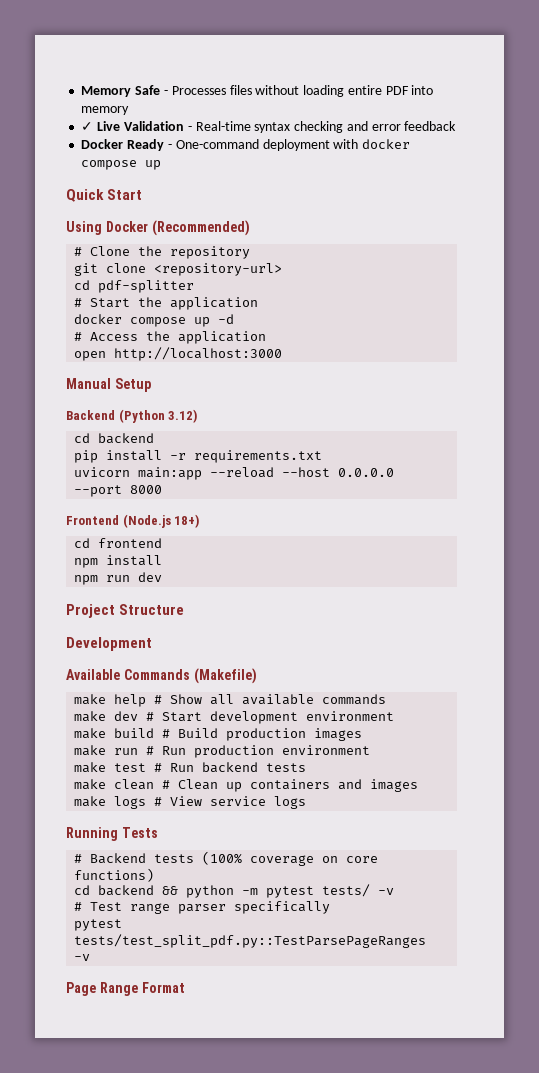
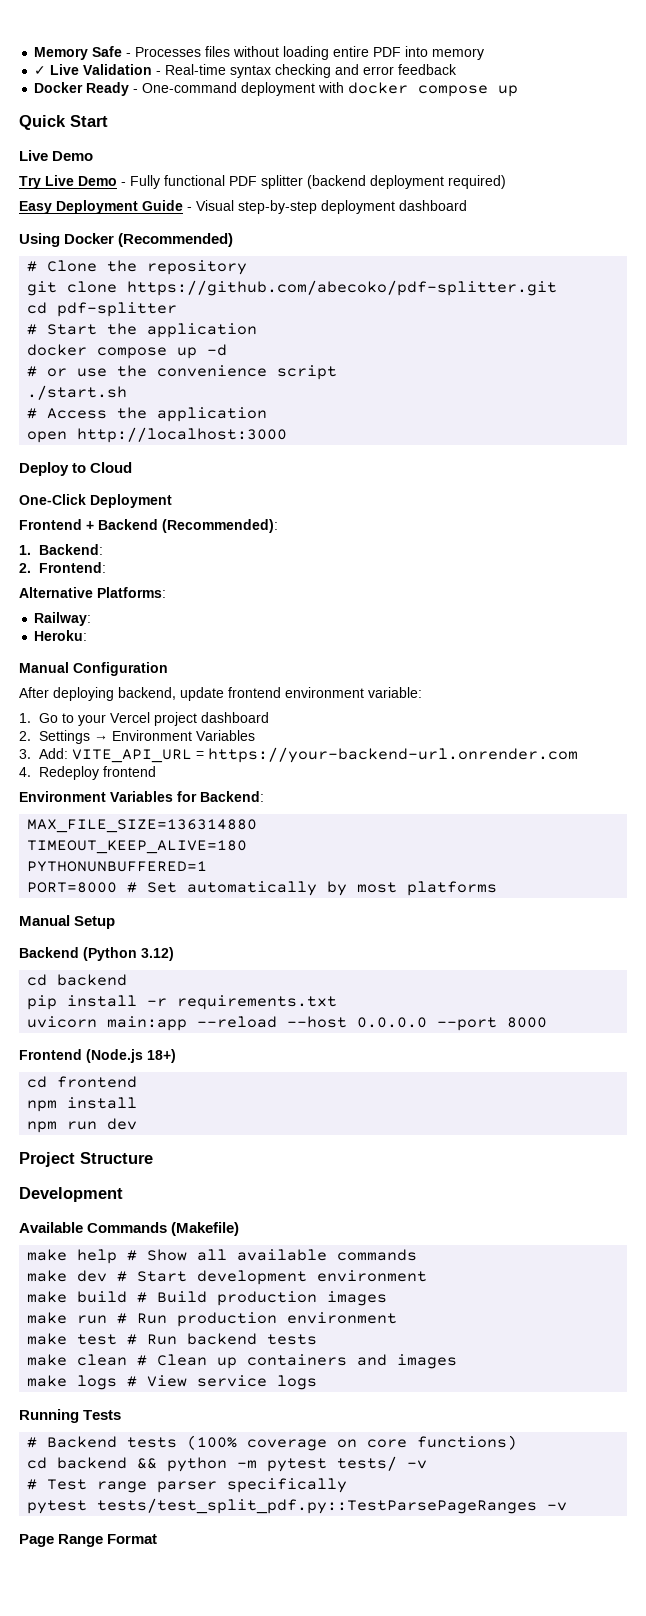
(143, 194) none -> [19,150,94,161] [19,175,506,189] [19,200,467,214] // Live Demo // Try Live Demo - Fully functional PDF splitter (backend deployment required) // Easy Deployment Guide - Visual step-by-step deployment dashboard
[154,263,283,276] <repository-url> -> [127,280,558,296] https://github.com/abecoko/pdf-splitter.git
(235, 319) none -> [27,365,338,380] [27,385,128,400] // # or use the convenience script // ./start.sh
(283, 354) none -> [19,462,133,476] [19,494,172,508] [19,519,278,533] [19,544,104,555] [19,562,107,573] [19,587,166,598] [34,612,92,626] [34,630,88,641] [19,662,168,676] [19,687,422,701] [19,712,270,726] [19,730,256,744] [19,747,579,763] [19,766,157,780] [19,791,264,802] [27,819,258,833] [27,840,248,854] [27,861,208,872] [27,881,498,896] // Deploy to Cloud // One-Click Deployment // Frontend + Backend (Recommended): // 1. Backend: // 2. Frontend: // Alternative Platforms: // Railway: // Heroku: // Manual Configuration // After deploying backend, update frontend environment variable: // 1. Go to your Vercel project dashboard // 2. Settings → Environment Variables // 3. Add: VITE_API_URL = https://your-backend-url.onrender.com // 4. Redeploy frontend // Environment Variables for Backend: // MAX_FILE_SIZE=136314880 // TIMEOUT_KEEP_ALIVE=180 // PYTHONUNBUFFERED=1 // PORT=8000 # Set automatically by most platforms

